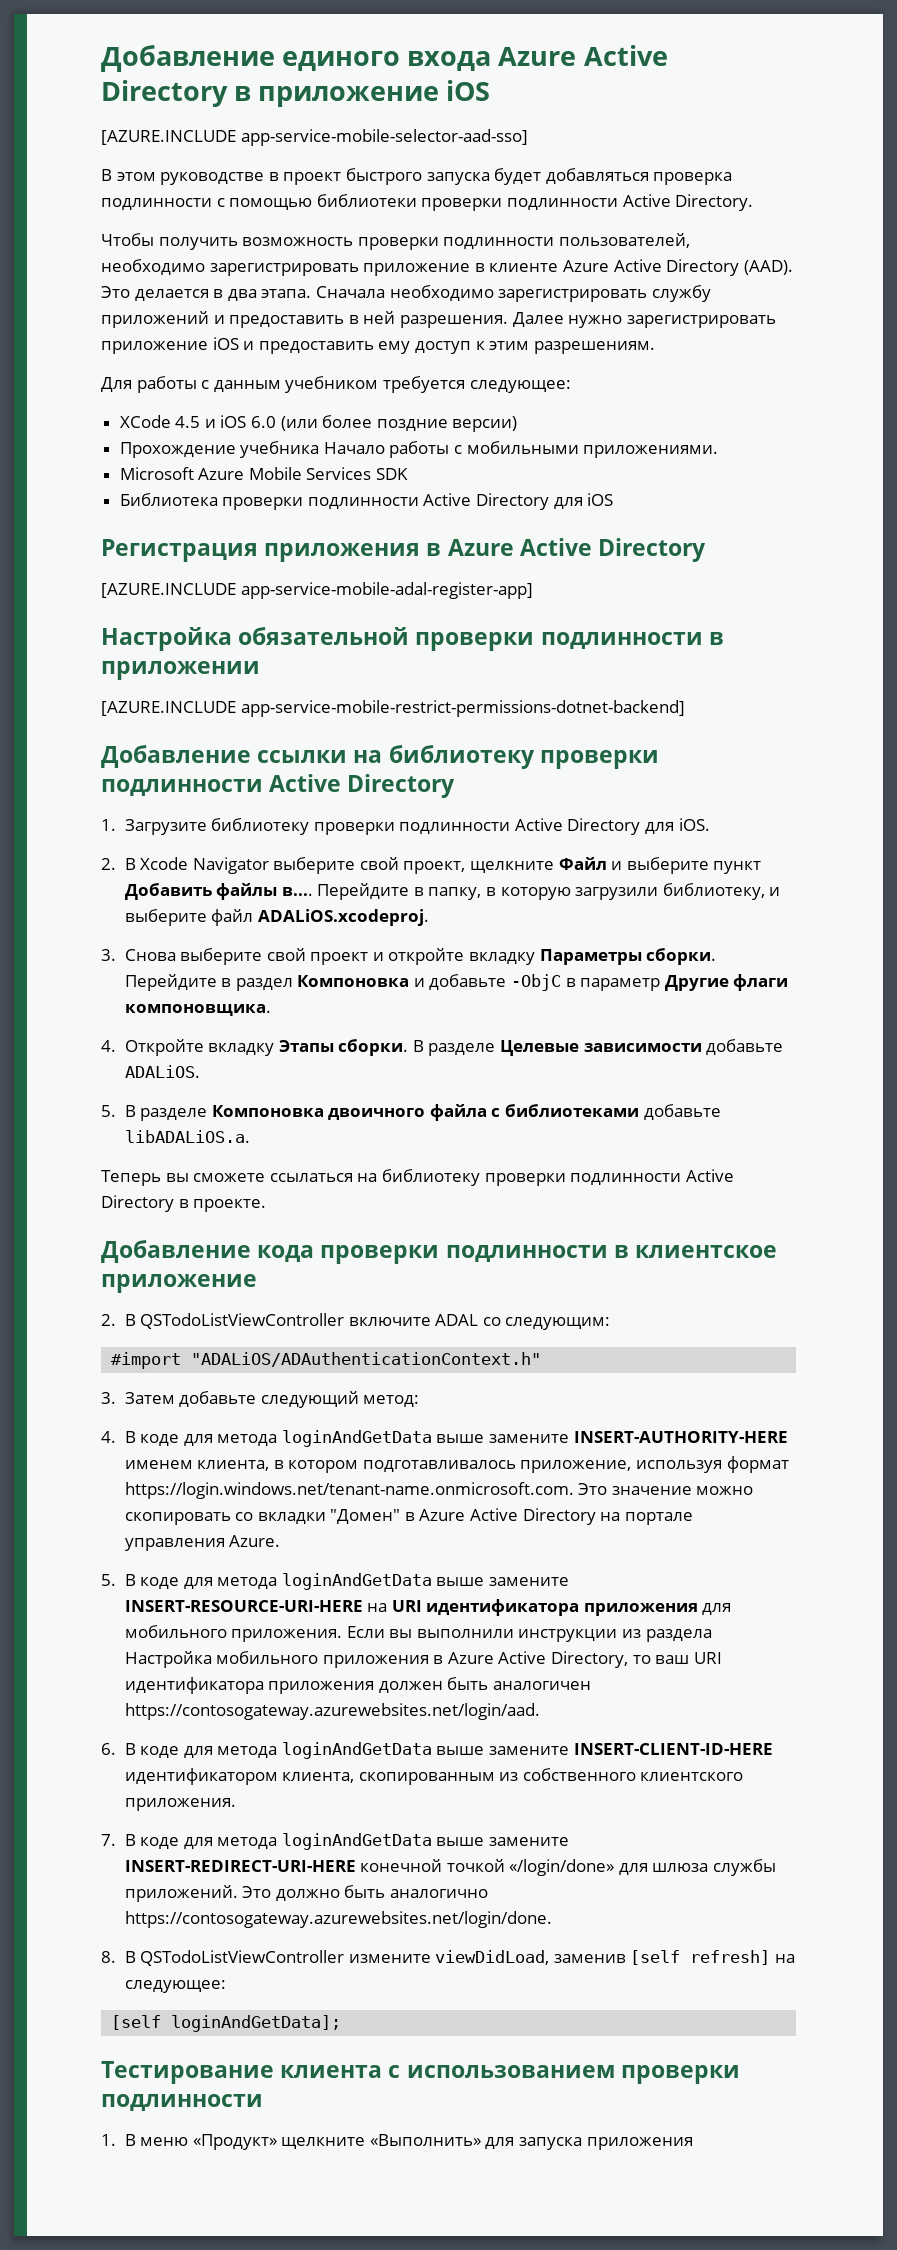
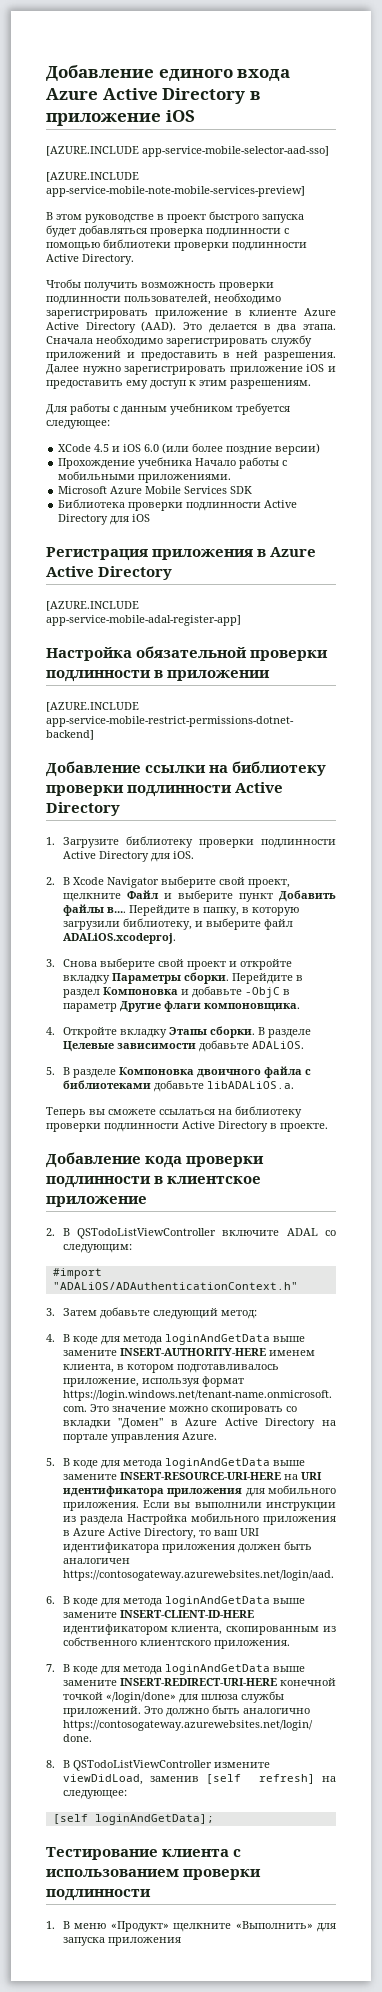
(528, 137) none -> [46,172,139,182] [46,186,305,197] // [AZURE.INCLUDE app-service-mobile-note-mobile-services-preview]

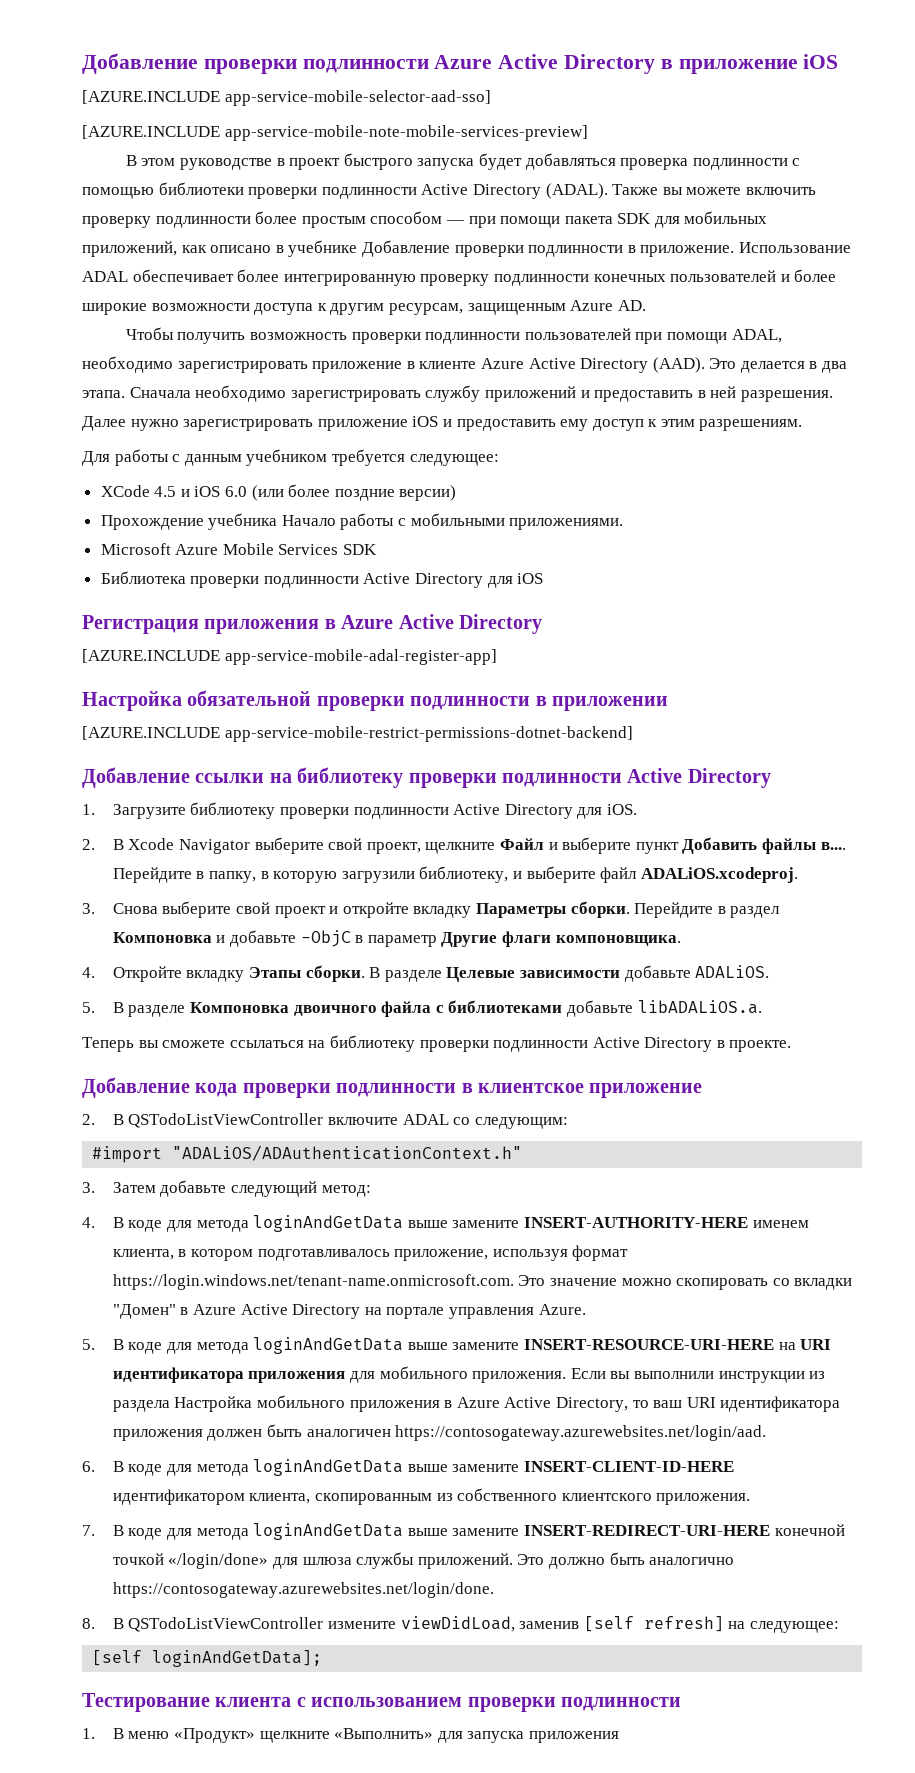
[46,65,291,81] Добавление единого входа -> [82,53,429,74] Добавление проверки подлинности
[82,254,134,265] Directory. -> [472,183,816,199] [82,211,768,228] [82,240,851,257] [82,269,837,286] [82,300,646,315] Directory (ADAL). Также вы можете включить проверку подлинности более простым способом — при помощи пакета SDK для мобильных приложений, как описано в учебнике Добавление проверки подлинности в приложение. Использование ADAL обеспечивает более интегрированную проверку подлинности конечных пользователей и более широкие возможности доступа к другим ресурсам, защищенным Azure AD.
[124,294,211,305] пользователей, -> [524,328,782,344] пользователей при помощи ADAL,

